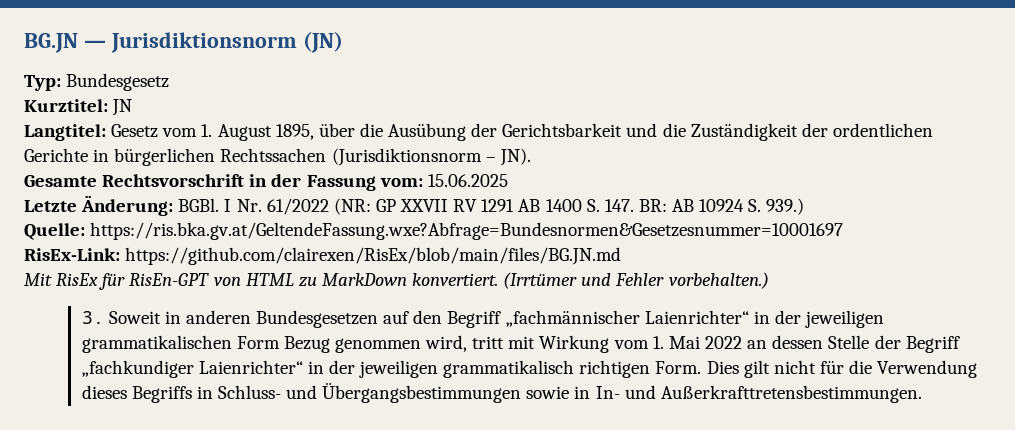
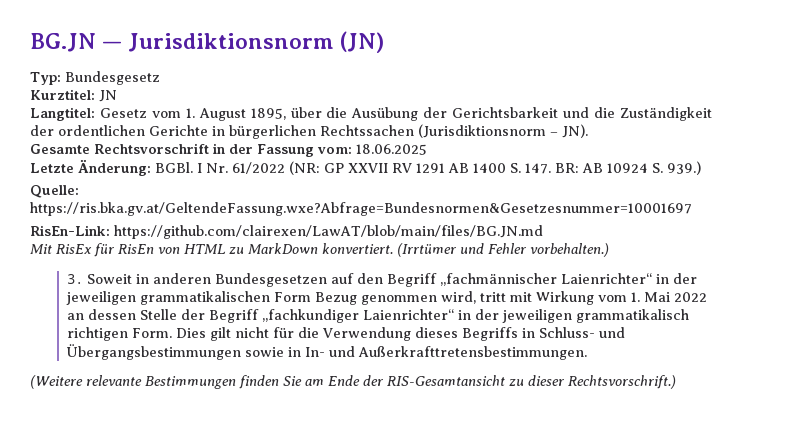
[427,174,508,187] 15.06.2025 -> [356,144,427,155] 18.06.2025
[24,247,622,265] RisEx-Link: https://github.com/clairexen/RisEx/blob/main/files/BG.JN.md -> [30,225,543,239] RisEn-Link: https://github.com/clairexen/LawAT/blob/main/files/BG.JN.md
[129,273,210,286] RisEn-GPT -> [118,244,154,254] RisEn
(922, 394) none -> [30,375,676,389] // (Weitere relevante Bestimmungen finden Sie am Ende der RIS-Gesamtansicht zu dieser Rechtsvorschrift.)

